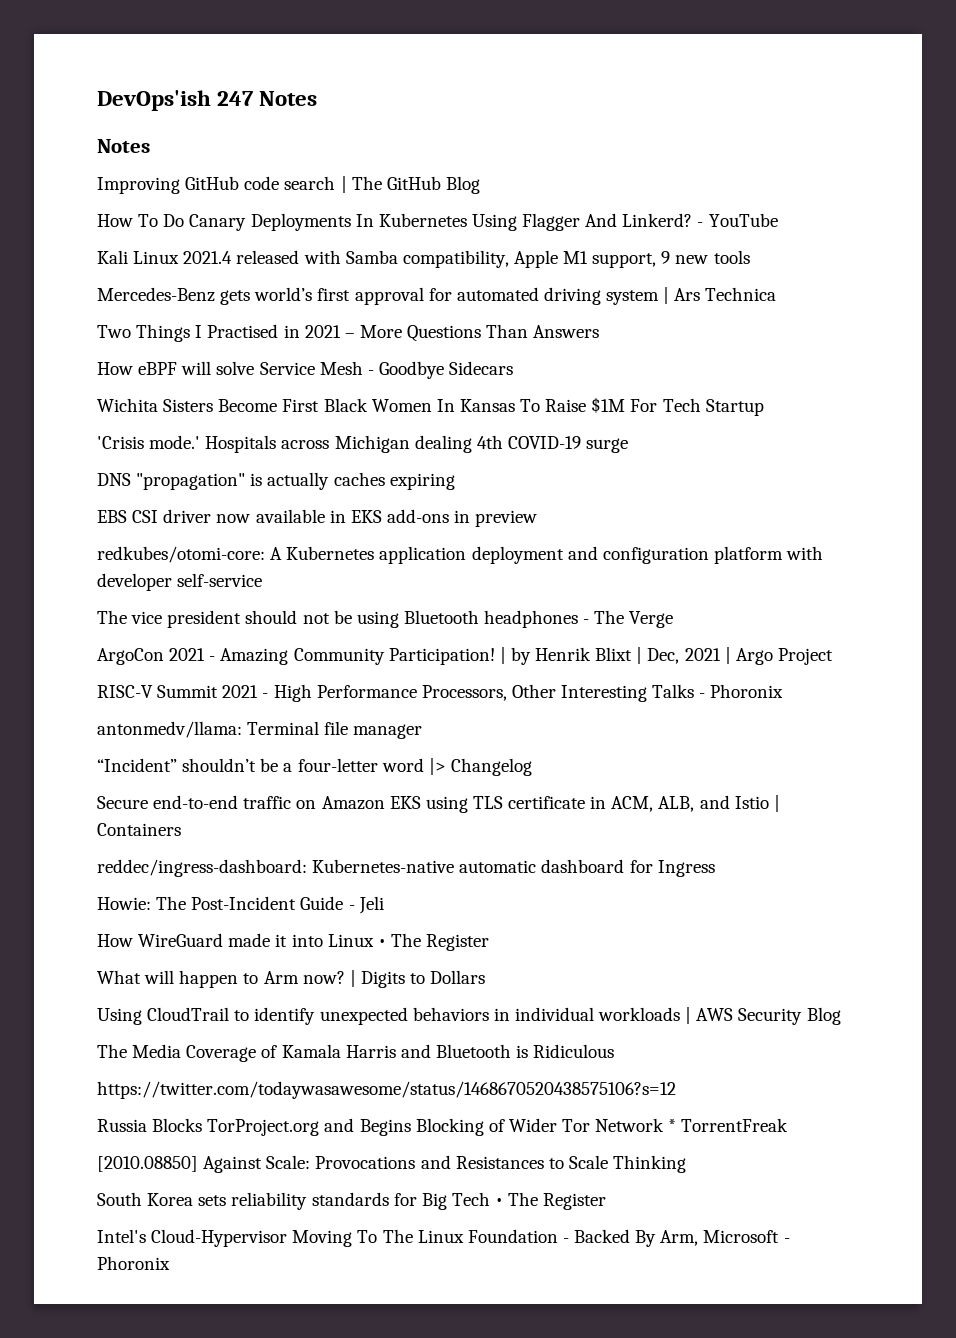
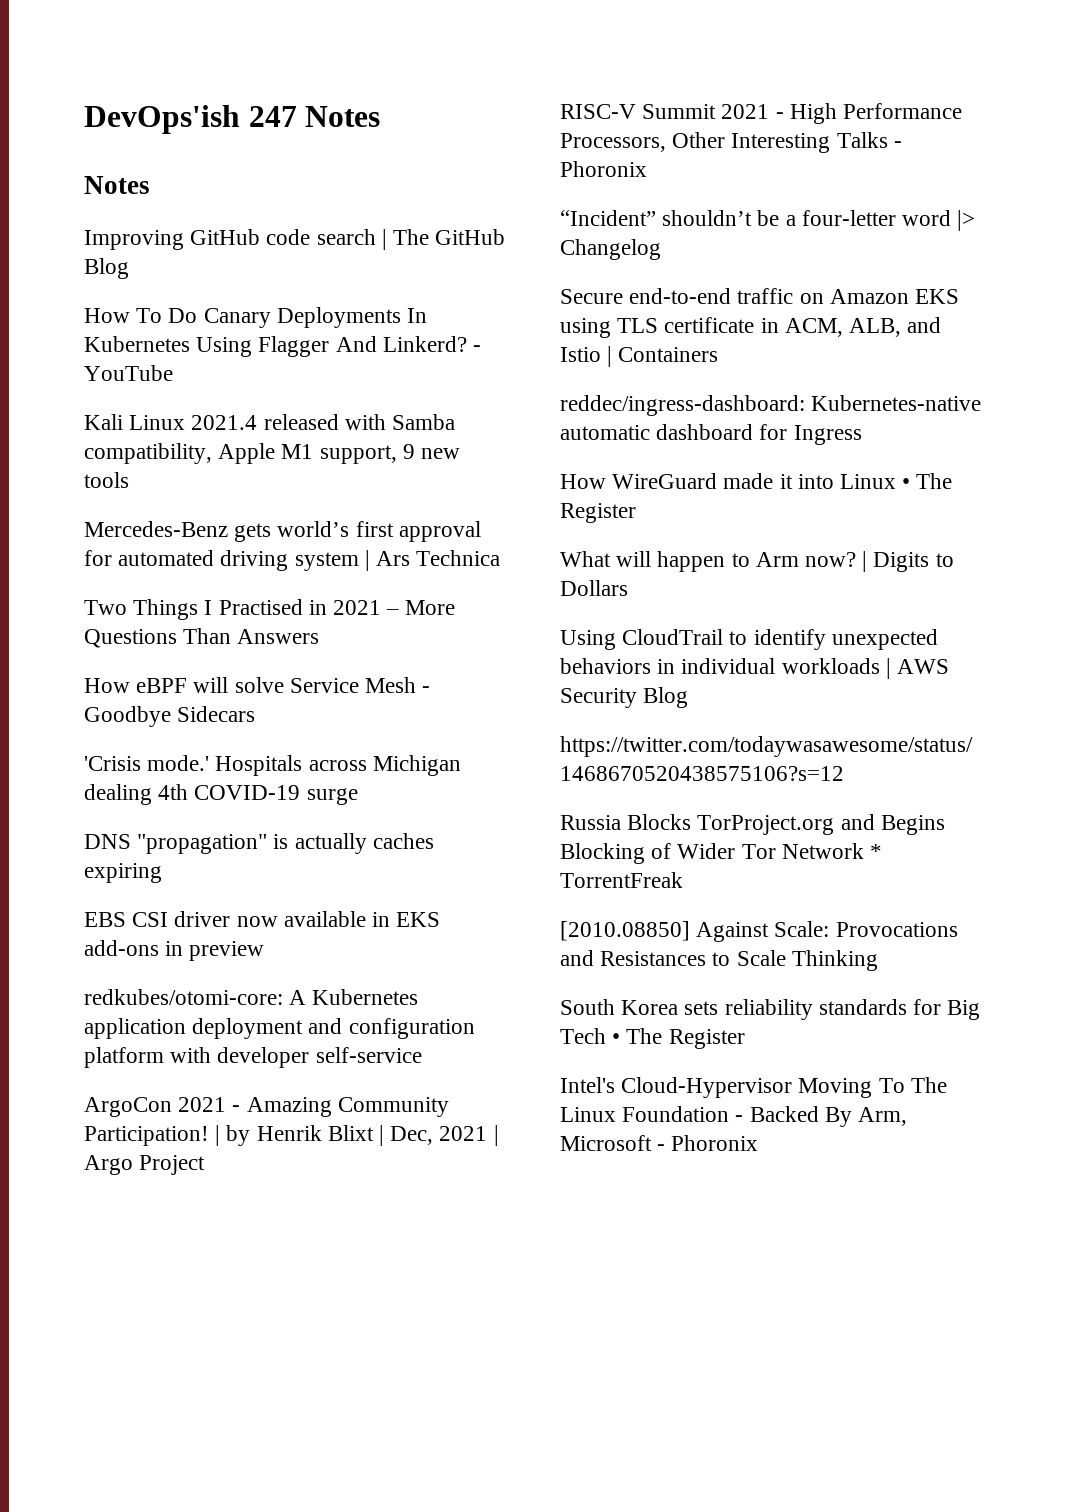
[97,397,764,416] // Wichita Sisters Become First Black Women In Kansas To Raise $1M For Tech Startup -> (256, 714) none
[97,610,674,628] // The vice president should not be using Bluetooth headphones - The Verge -> (422, 1055) none
[97,721,423,739] // antonmedv/llama: Terminal file manager -> (647, 169) none
[97,896,384,914] // Howie: The Post-Incident Guide - Jeli -> (862, 435) none
[97,1044,615,1062] // The Media Coverage of Kamala Harris and Bluetooth is Ridiculous -> (689, 697) none

